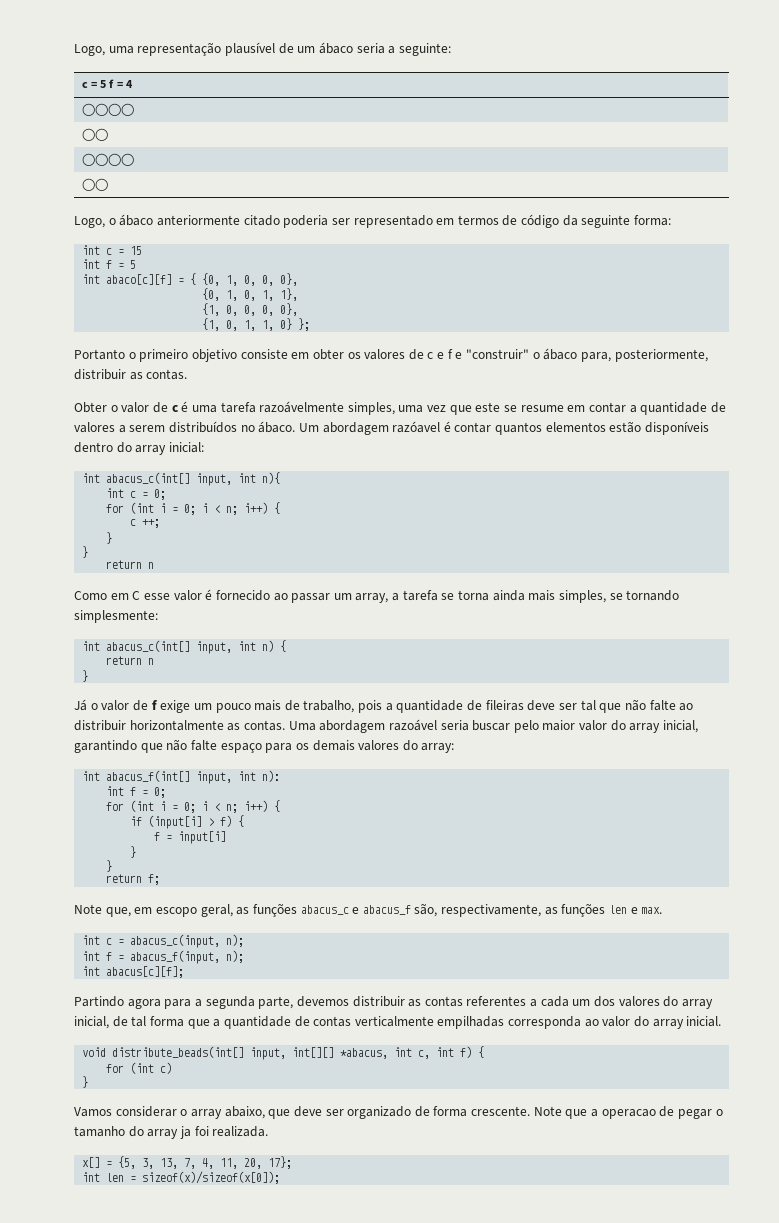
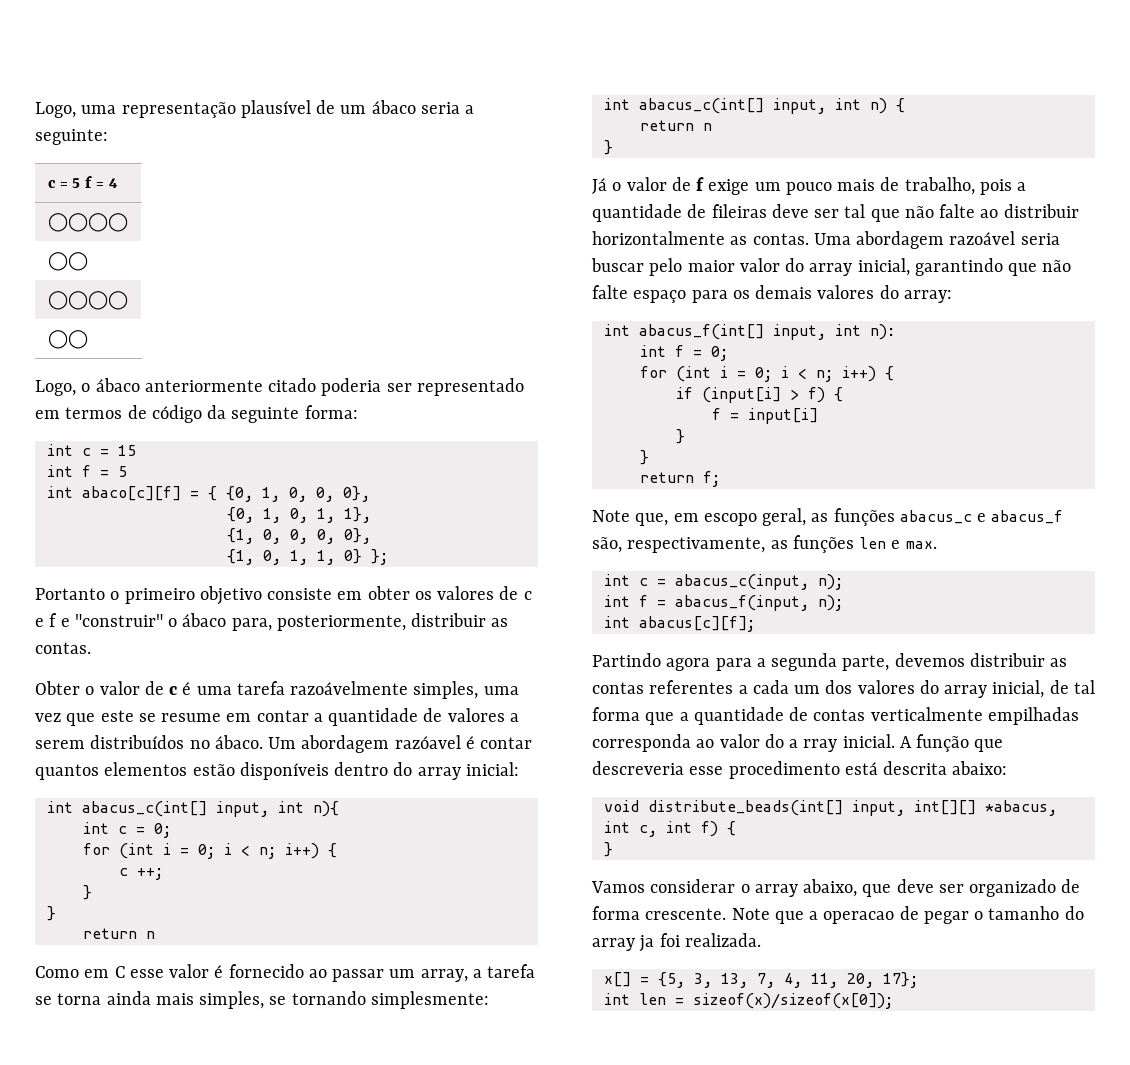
[652,1019,684,1029] array -> [789,739,838,752] a rray
(722, 1021) none -> [899,734,1004,752] [592,761,1008,779] A função que descreveria esse procedimento está descrita abaixo:
[106,1062,173,1074] // for (int c) -> (736, 828) none

